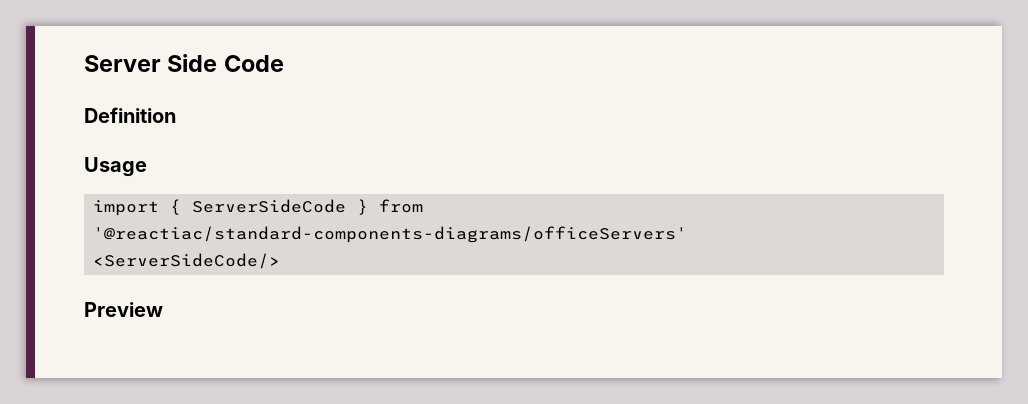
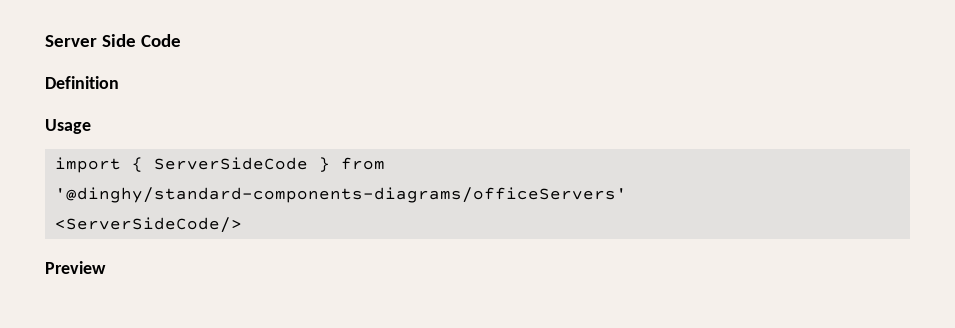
[93,226,687,243] '@reactiac/standard-components-diagrams/officeServers' -> [54,187,627,203] '@dinghy/standard-components-diagrams/officeServers'

